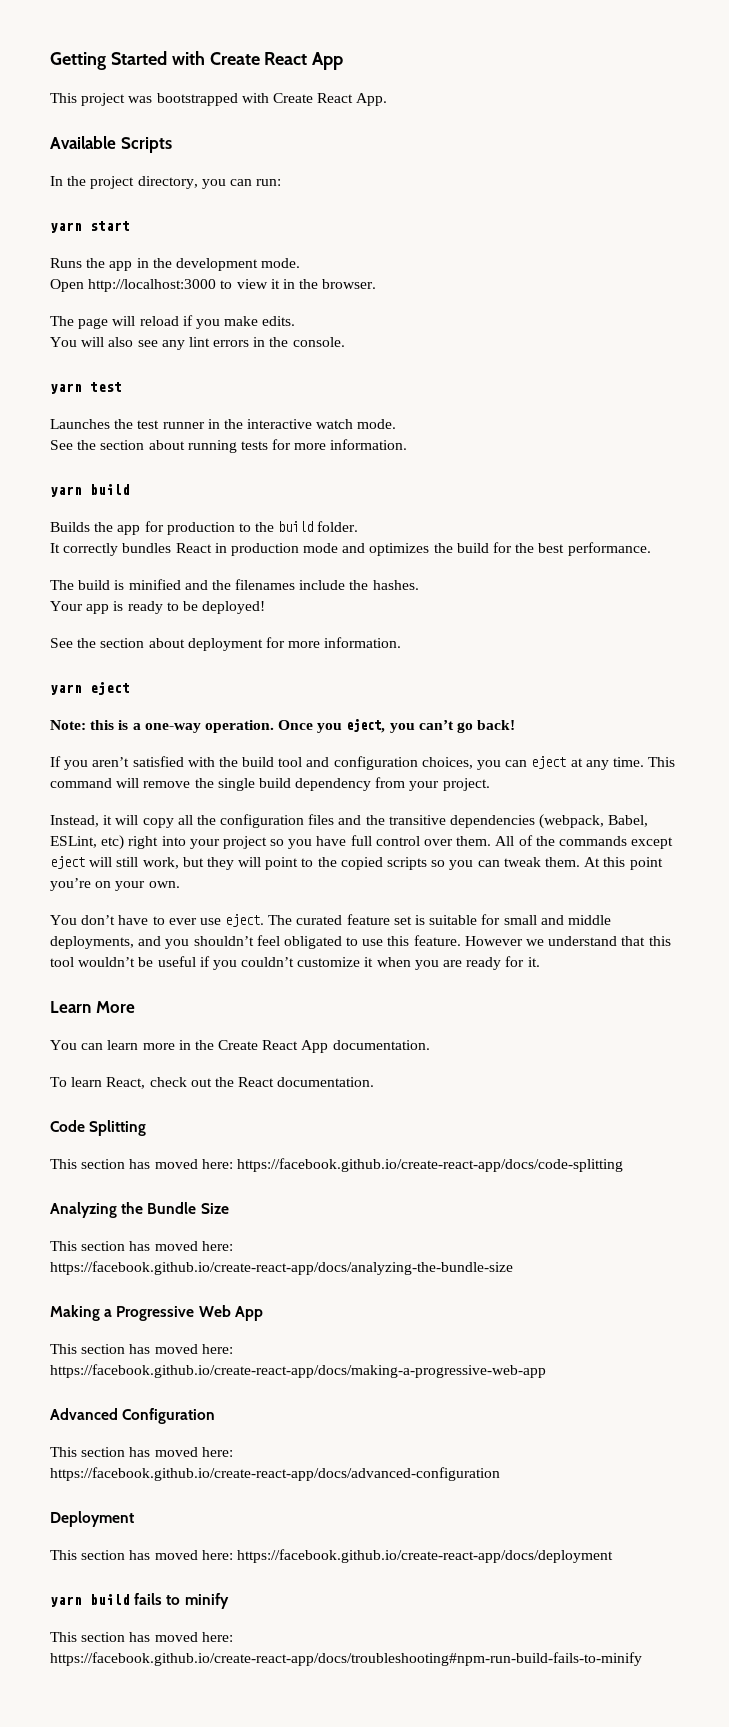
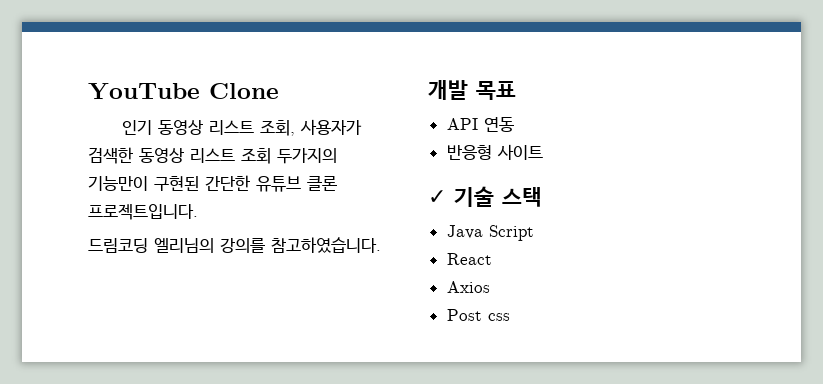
[50,51,344,70] [50,93,388,106] [50,136,172,153] [50,176,282,189] [50,221,130,233] [50,258,301,271] [50,279,377,292] [50,315,296,329] [50,337,345,350] [50,382,122,394] [50,419,397,429] [50,439,408,453] [50,484,130,497] [50,521,359,535] [50,542,651,556] [50,579,419,590] [50,601,266,614] [50,637,402,651] [50,682,130,695] [50,719,516,733] [50,756,676,770] [50,777,490,791] [50,814,649,829] [50,835,674,850] [50,856,663,870] [50,878,180,891] [50,914,611,927] [50,935,671,949] [50,956,540,970] [50,1001,135,1013] [50,1040,430,1053] [50,1077,375,1089] [50,1120,147,1136] [50,1158,623,1172] [50,1202,229,1218] [50,1241,233,1251] [50,1261,513,1275] [50,1305,263,1321] [50,1344,233,1354] [50,1364,546,1378] [50,1408,216,1424] [50,1447,233,1457] [50,1467,500,1481] [50,1511,134,1527] [50,1549,613,1563] [50,1593,229,1609] [50,1632,233,1642] [50,1652,642,1666] Getting Started with Create React App // This project was bootstrapped with Create React App. // Available Scripts // In the project directory, you can run: // yarn start // Runs the app in the development mode. // Open http://localhost:3000 to view it in the browser. // The page will reload if you make edits. // You will also see any lint errors in the console. // yarn test // Launches the test runner in the interactive watch mode. // See the section about running tests for more information. // yarn build // Builds the app for production to the build folder. // It correctly bundles React in production mode and optimizes the build for the best performance. // The build is minified and the filenames include the hashes. // Your app is ready to be deployed! // See the section about deployment for more information. // yarn eject // Note: this is a one-way operation. Once you eject, you can’t go back! // If you aren’t satisfied with the build tool and configuration choices, you can eject at any time. This command will remove the single build dependency from your project. // Instead, it will copy all the configuration files and the transitive dependencies (webpack, Babel, ESLint, etc) right into your project so you have full control over them. All of the commands except eject will still work, but they will point to the copied scripts so you can tweak them. At this point you’re on your own. // You don’t have to ever use eject. The curated feature set is suitable for small and middle deployments, and you shouldn’t feel obligated to use this feature. However we understand that this tool wouldn’t be useful if you couldn’t customize it when you are ready for it. // Learn More // You can learn more in the Create React App documentation. // To learn React, check out the React documentation. // Code Splitting // This section has moved here: https://facebook.github.io/create-react-app/docs/code-splitting // Analyzing the Bundle Size // This section has moved here: https://facebook.github.io/create-react-app/docs/analyzing-the-bundle-size // Making a Progressive Web App // This section has moved here: https://facebook.github.io/create-react-app/docs/making-a-progressive-web-app // Advanced Configuration // This section has moved here: https://facebook.github.io/create-react-app/docs/advanced-configuration // Deployment // This section has moved here: https://facebook.github.io/create-react-app/docs/deployment // yarn build fails to minify // This section has moved here: https://facebook.github.io/create-react-app/docs/troubleshooting#npm-run-build-fails-to-minify -> [88,83,279,100] [121,119,362,136] [88,147,337,164] [88,175,337,192] [88,204,198,220] [88,237,381,253] [428,80,516,100] [446,117,514,132] [446,144,543,160] [428,186,542,207] [446,225,534,241] [446,253,492,265] [446,281,490,293] [446,309,510,321] YouTube Clone // 인기 동영상 리스트 조회, 사용자가 검색한 동영상 리스트 조회 두가지의 기능만이 구현된 간단한 유튜브 클론 프로젝트입니다. // 드림코딩 엘리님의 강의를 참고하였습니다. // 개발 목표 // API 연동 // 반응형 사이트 // ✓ 기술 스택 // Java Script // React // Axios // Post css

